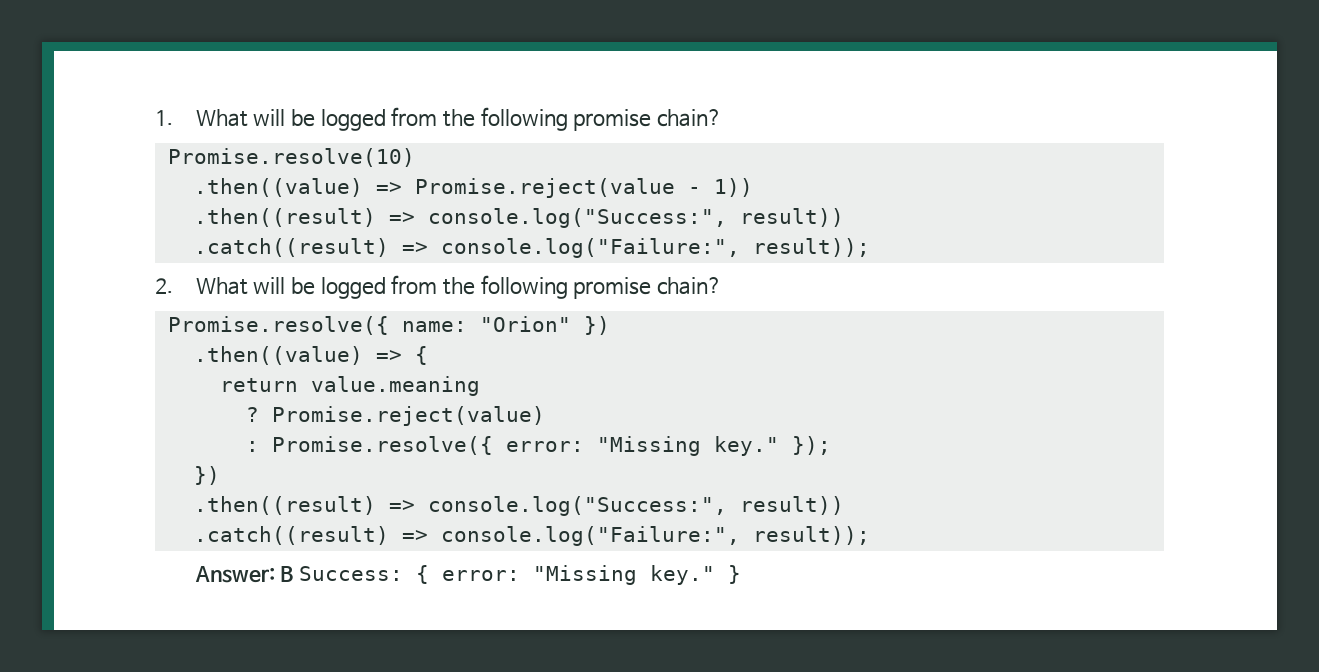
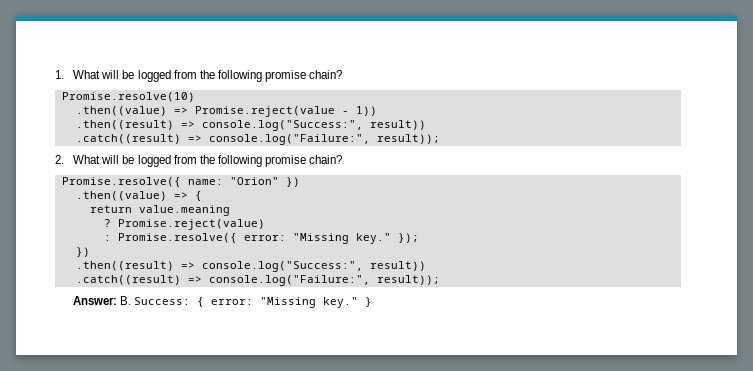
[280,566,294,582] B -> [120,296,132,305] B.

